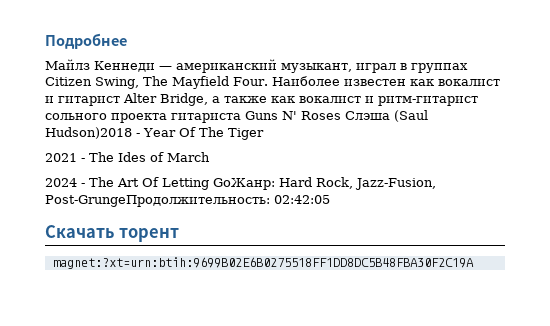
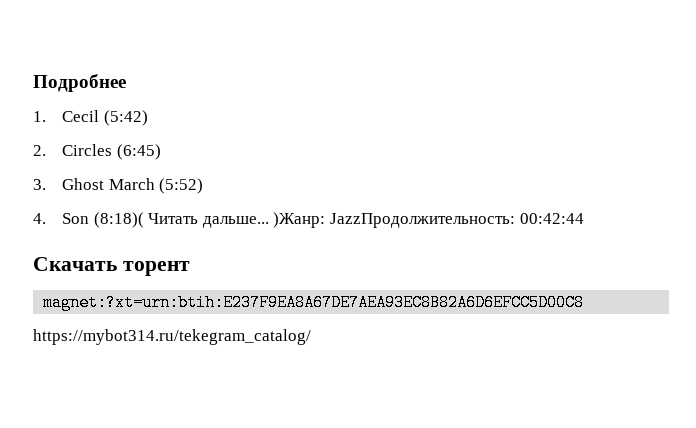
[45,59,468,73] [45,76,500,89] [45,93,478,106] [45,110,428,123] [45,127,264,140] [45,152,210,162] [45,177,436,190] [45,195,330,207] Майлз Кеннеди — американский музыкант, играл в группах Citizen Swing, The Mayfield Four. Наиболее известен как вокалист и гитарист Alter Bridge, а также как вокалист и ритм-гитарист сольного проекта гитариста Guns N' Roses Слэша (Saul Hudson)2018 - Year Of The Tiger // 2021 - The Ides of March // 2024 - The Art Of Letting GoЖанр: Hard Rock, Jazz-Fusion, Post-GrungeПродолжительность: 02:42:05 -> [33,110,148,126] [33,144,161,160] [33,178,204,194] [33,212,584,228] 1. Cecil (5:42) // 2. Circles (6:45) // 3. Ghost March (5:52) // 4. Son (8:18)( Читать дальше... )Жанр: JazzПродолжительность: 00:42:44
[52,257,474,269] magnet:?xt=urn:btih:9699B02E6B0275518FF1DD8DC5B48FBA30F2C19A -> [43,294,585,311] [33,329,311,345] magnet:?xt=urn:btih:E237F9EA8A67DE7AEA93EC8B82A6D6EFCC5D00C8 // https://mybot314.ru/tekegram_catalog/

